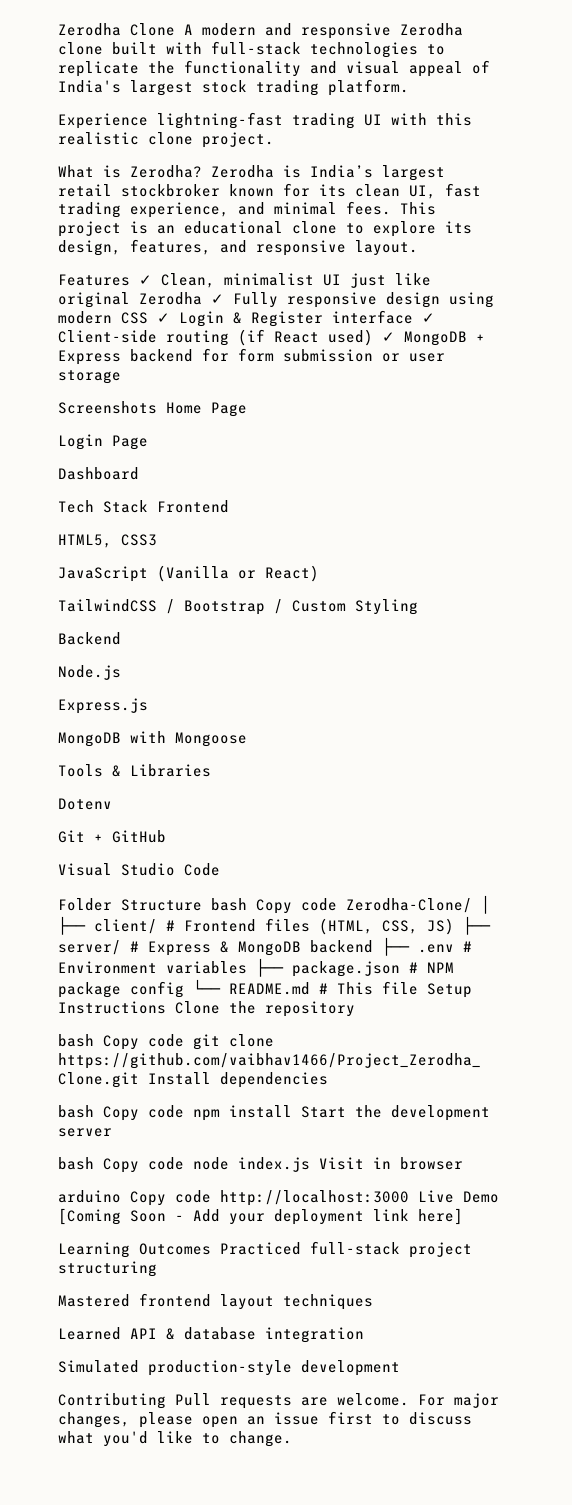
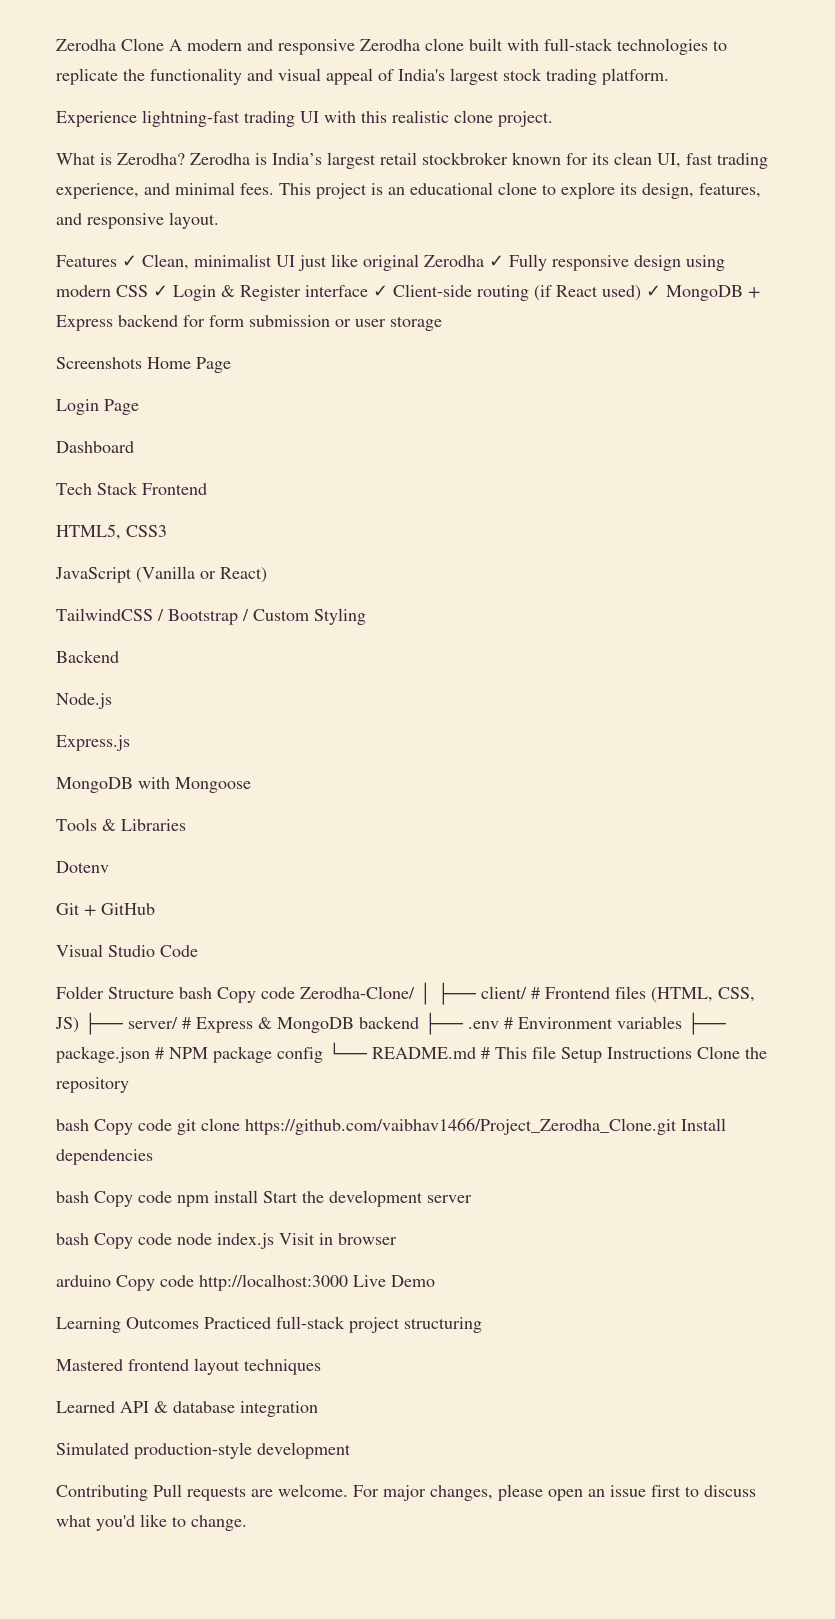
[58,1208,463,1225] [Coming Soon - Add your deployment link here] -> (435, 1281) none

